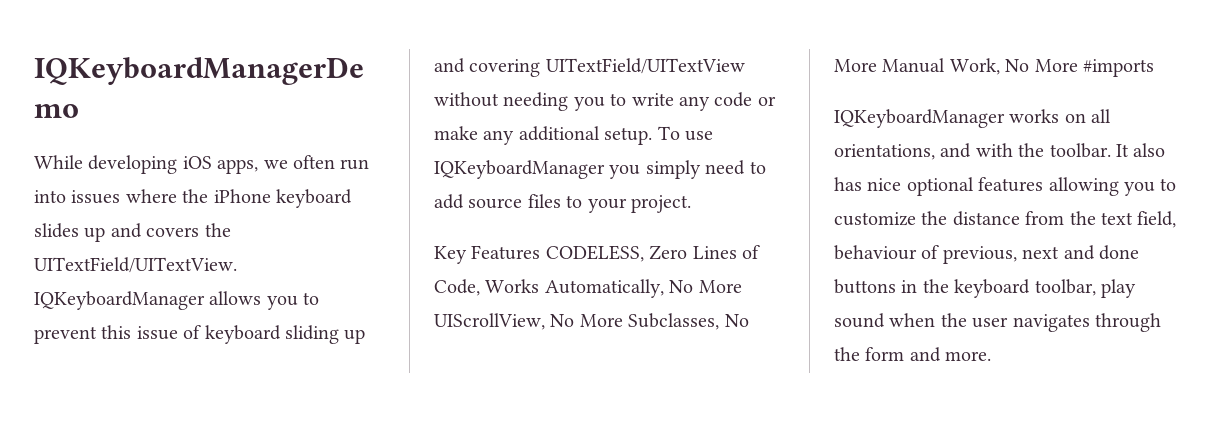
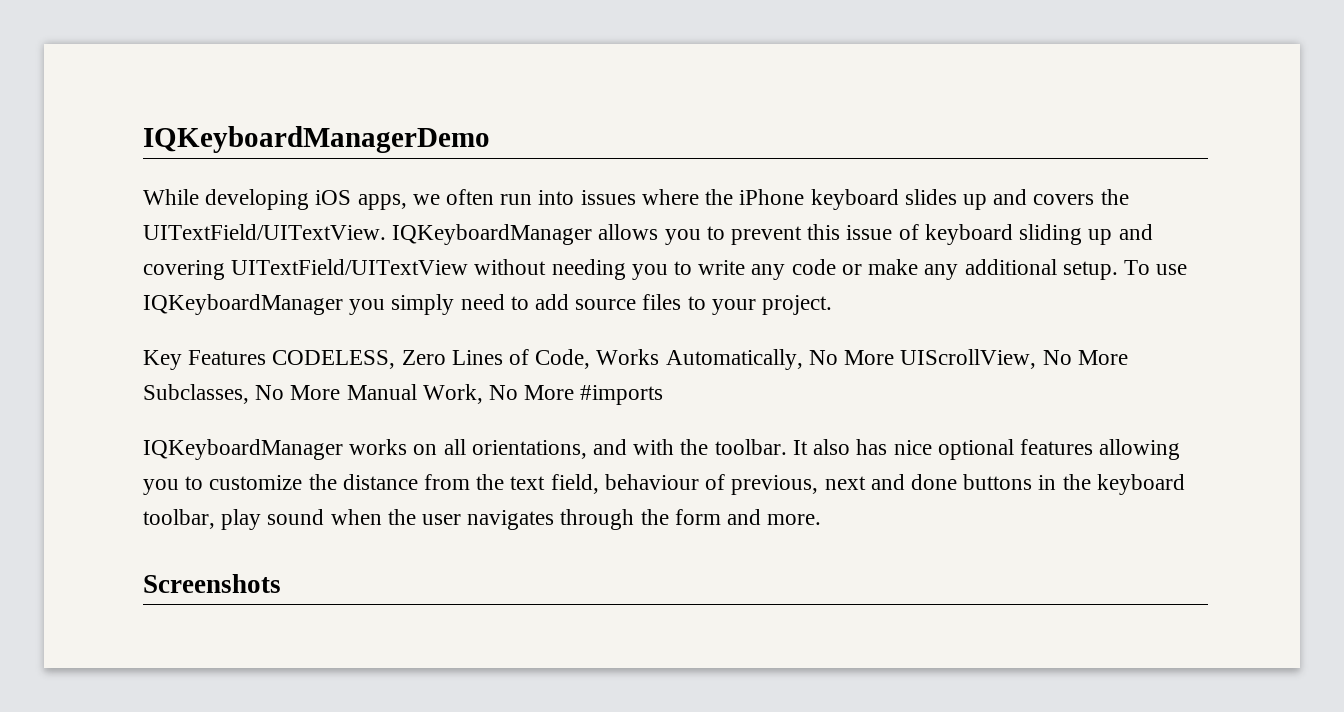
(992, 356) none -> [143,574,281,593] // Screenshots

